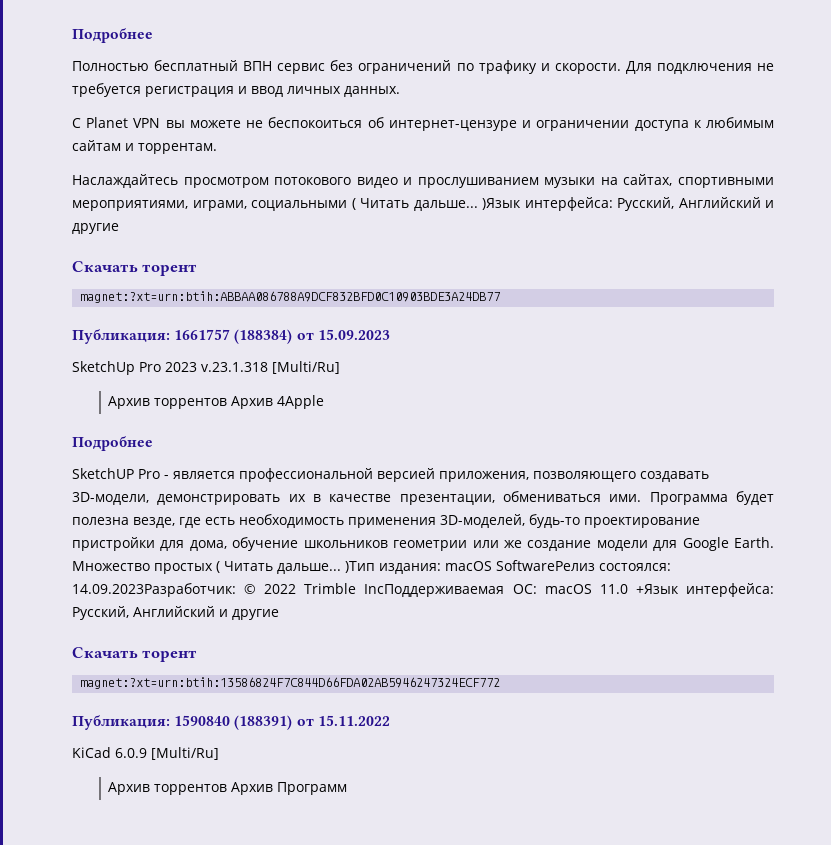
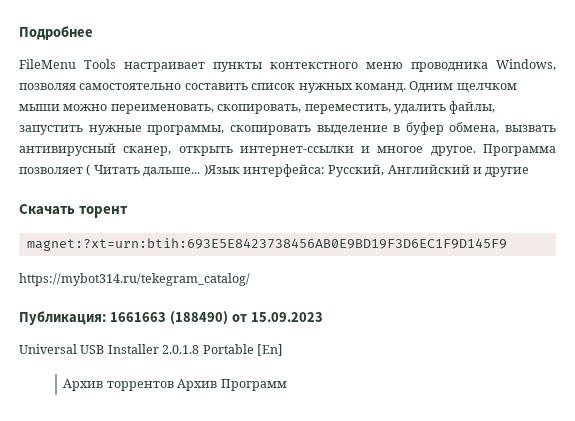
[72,28,153,43] [72,60,774,74] [72,83,400,97] [72,117,775,131] [72,140,217,154] [72,174,774,188] [72,200,347,211] Подробнее // Полностью бесплатный ВПН сервис без ограничений по трафику и скорости. Для подключения не требуется регистрация и ввод личных данных. // С Planet VPN вы можете не беспокоиться об интернет-цензуре и ограничении доступа к любимым сайтам и торрентам. // Наслаждайтесь просмотром потокового видео и прослушиванием музыки на сайтах, спортивными мероприятиями, играми, социальными -> [19,26,93,40] [19,59,556,72] [19,81,517,93] [19,101,496,114] [19,122,556,135] [19,143,556,156] [19,167,83,174] Подробнее // FileMenu Tools настраивает пункты контекстного меню проводника Windows, позволяя самостоятельно составить список нужных команд. Одним щелчком мыши можно переименовать, скопировать, переместить, удалить файлы, запустить нужные программы, скопировать выделение в буфер обмена, вызвать антивирусный сканер, открыть интернет-ссылки и многое другое. Программа позволяет
[80,291,501,303] [72,329,293,344] magnet:?xt=urn:btih:ABBAA086788A9DCF832BFD0C10903BDE3A24DB77 // Публикация: 1661757 (188384) -> [26,238,507,251] [19,273,250,286] [19,311,228,325] magnet:?xt=urn:btih:693E5E8423738456AB0E9BD19F3D6EC1F9D145F9 // https://mybot314.ru/tekegram_catalog/ // Публикация: 1661663 (188490)
[72,361,340,375] [108,395,325,409] [72,436,153,451] [72,468,709,482] [72,491,775,505] [72,514,700,528] [72,537,774,551] [72,560,671,574] [72,583,774,597] [72,606,279,620] [72,647,198,662] [80,677,501,689] [72,715,390,730] [72,747,219,760] SketchUp Pro 2023 v.23.1.318 [Multi/Ru] // Архив торрентов Архив 4Apple // Подробнее // SketchUP Pro - является профессиональной версией приложения, позволяющего создавать 3D-модели, демонстрировать их в качестве презентации, обмениваться ими. Программа будет полезна везде, где есть необходимость применения 3D-моделей, будь-то проектирование пристройки для дома, обучение школьников геометрии или же создание модели для Google Earth. Множество простых ( Читать дальше... )Тип издания: macOS SoftwareРелиз состоялся: 14.09.2023Разработчик: © 2022 Trimble IncПоддерживаемая ОС: macOS 11.0 +Язык интерфейса: Русский, Английский и другие // Скачать торент // magnet:?xt=urn:btih:13586824F7C844D66FDA02AB5946247324ECF772 // Публикация: 1590840 (188391) от 15.11.2022 // KiCad 6.0.9 [Multi/Ru] -> [19,344,283,356] Universal USB Installer 2.0.1.8 Portable [En]

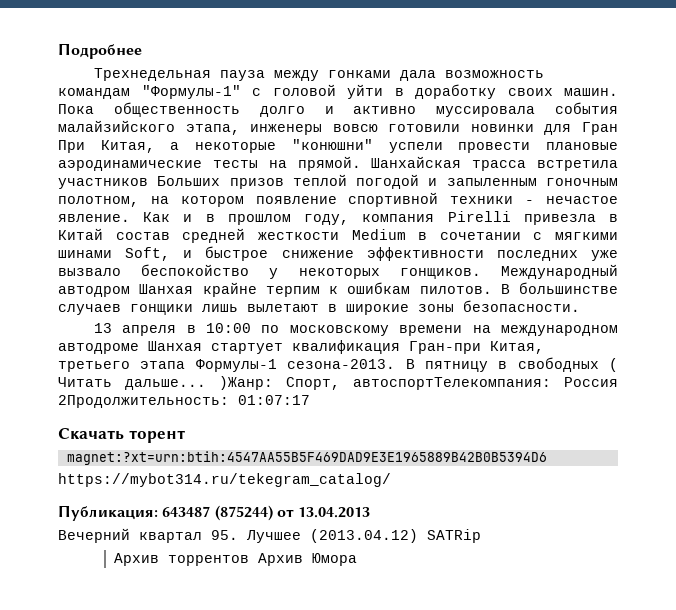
[19,59,556,72] [19,81,517,93] [19,101,496,114] [19,122,556,135] [19,143,556,156] [19,164,530,177] FileMenu Tools настраивает пункты контекстного меню проводника Windows, позволяя самостоятельно составить список нужных команд. Одним щелчком мыши можно переименовать, скопировать, переместить, удалить файлы, запустить нужные программы, скопировать выделение в буфер обмена, вызвать антивирусный сканер, открыть интернет-ссылки и многое другое. Программа позволяет ( Читать дальше... )Язык интерфейса: Русский, Английский и другие -> [93,68,544,81] [58,84,618,99] [58,102,618,117] [58,120,618,135] [58,139,618,153] [58,156,618,171] [58,174,618,189] [58,192,618,207] [58,211,618,225] [58,228,618,243] [58,246,618,261] [58,264,618,279] [58,282,618,297] [58,300,580,315] [93,323,619,336] [58,340,544,354] [58,357,618,372] [58,376,618,390] [58,395,310,408] Трехнедельная пауза между гонками дала возможность командам "Формулы-1" с головой уйти в доработку своих машин. Пока общественность долго и активно муссировала события малайзийского этапа, инженеры вовсю готовили новинки для Гран При Китая, а некоторые "конюшни" успели провести плановые аэродинамические тесты на прямой. Шанхайская трасса встретила участников Больших призов теплой погодой и запыленным гоночным полотном, на котором появление спортивной техники - нечастое явление. Как и в прошлом году, компания Pirelli привезла в Китай состав средней жесткости Medium в сочетании с мягкими шинами Soft, и быстрое снижение эффективности последних уже вызвало беспокойство у некоторых гонщиков. Международный автодром Шанхая крайне терпим к ошибкам пилотов. В большинстве случаев гонщики лишь вылетают в широкие зоны безопасности. // 13 апреля в 10:00 по московскому времени на международном автодроме Шанхая стартует квалификация Гран-при Китая, третьего этапа Формулы-1 сезона-2013. В пятницу в свободных ( Читать дальше... )Жанр: Спорт, автоспортТелекомпания: Россия 2Продолжительность: 01:07:17
[26,238,507,251] magnet:?xt=urn:btih:693E5E8423738456AB0E9BD19F3D6EC1F9D145F9 -> [66,451,547,465] magnet:?xt=urn:btih:4547AA55B5F469DAD9E3E1965889B42B0B5394D6
[109,311,323,325] [19,344,283,356] 1661663 (188490) от 15.09.2023 // Universal USB Installer 2.0.1.8 Portable [En] -> [162,505,371,521] [58,528,481,543] 643487 (875244) от 13.04.2013 // Вечерний квартал 95. Лучшее (2013.04.12) SATRip
[220,379,287,391] Программ -> [312,553,358,566] Юмора

